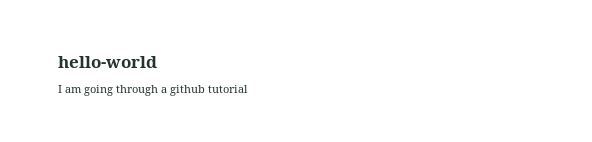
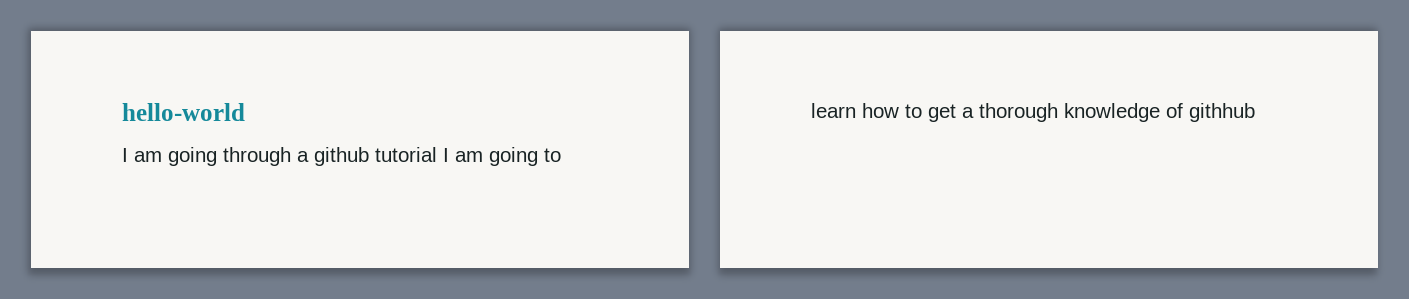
(248, 89) none -> [443,147,561,166] [811,103,1255,122] I am going to learn how to get a thorough knowledge of githhub

